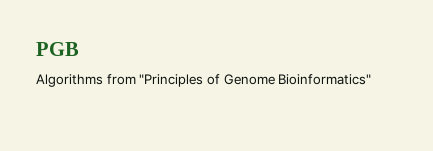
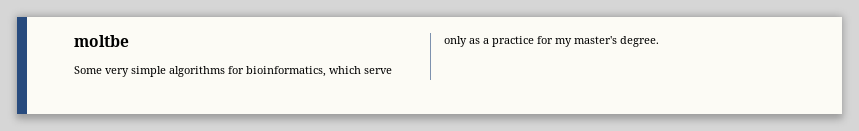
[36,42,79,56] [36,74,372,87] PGB // Algorithms from "Principles of Genome Bioinformatics" -> [74,35,129,47] [74,66,392,77] [444,36,659,47] moltbe // Some very simple algorithms for bioinformatics, which serve only as a practice for my master's degree.

